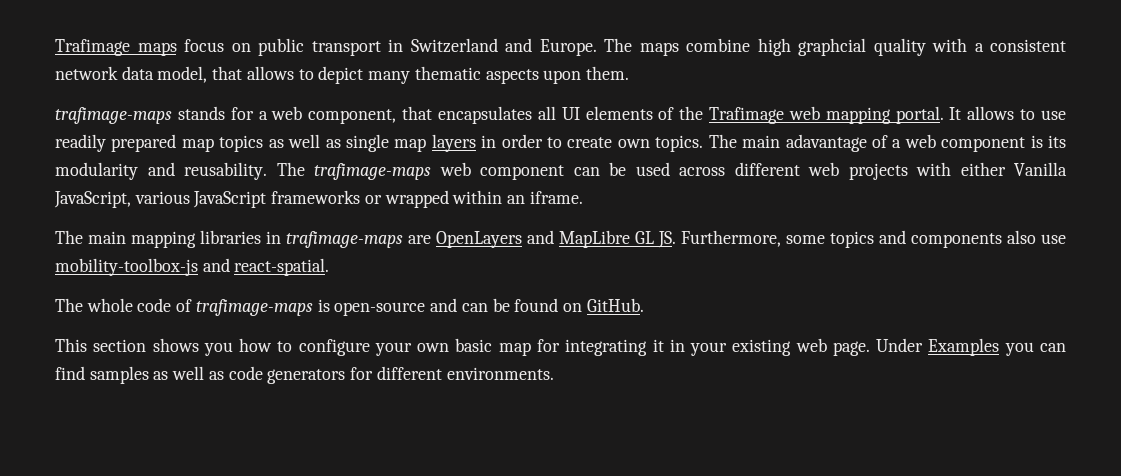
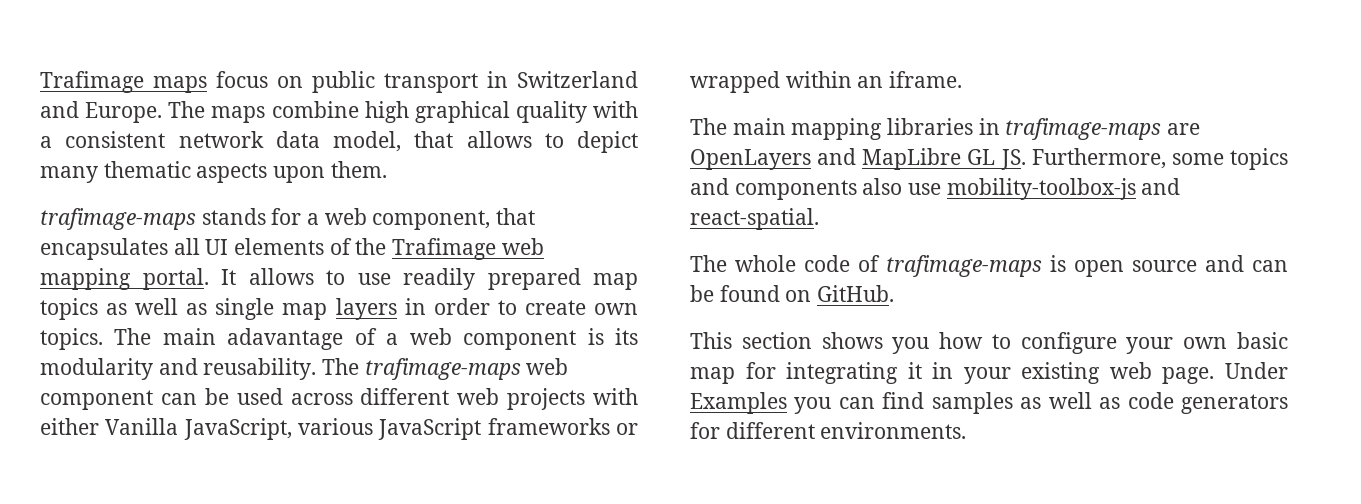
[798,38,866,56] graphcial -> [414,101,510,123] graphical
[334,302,426,316] open-source -> [1074,260,1197,277] open source

